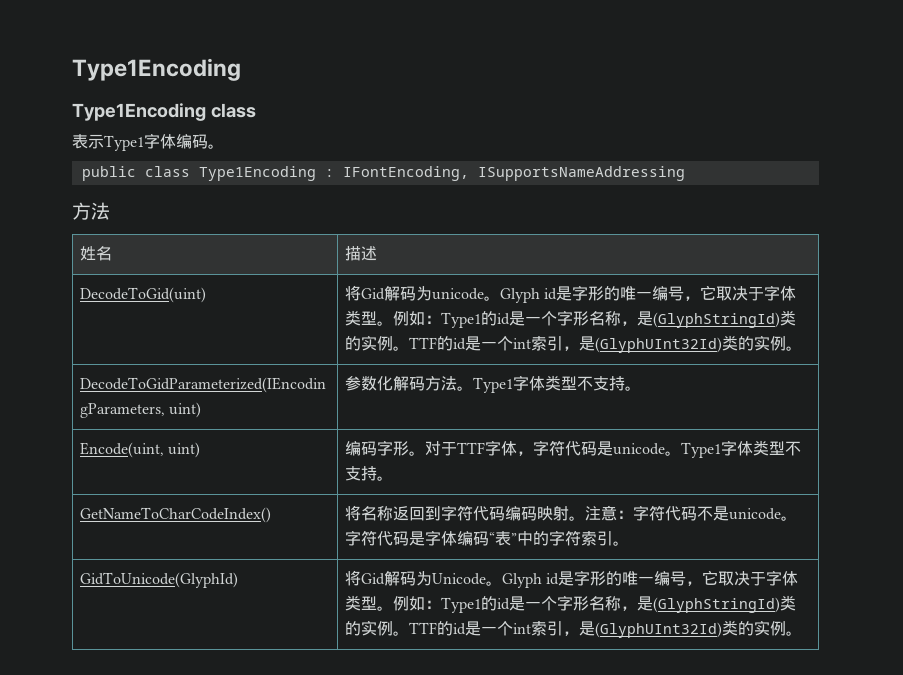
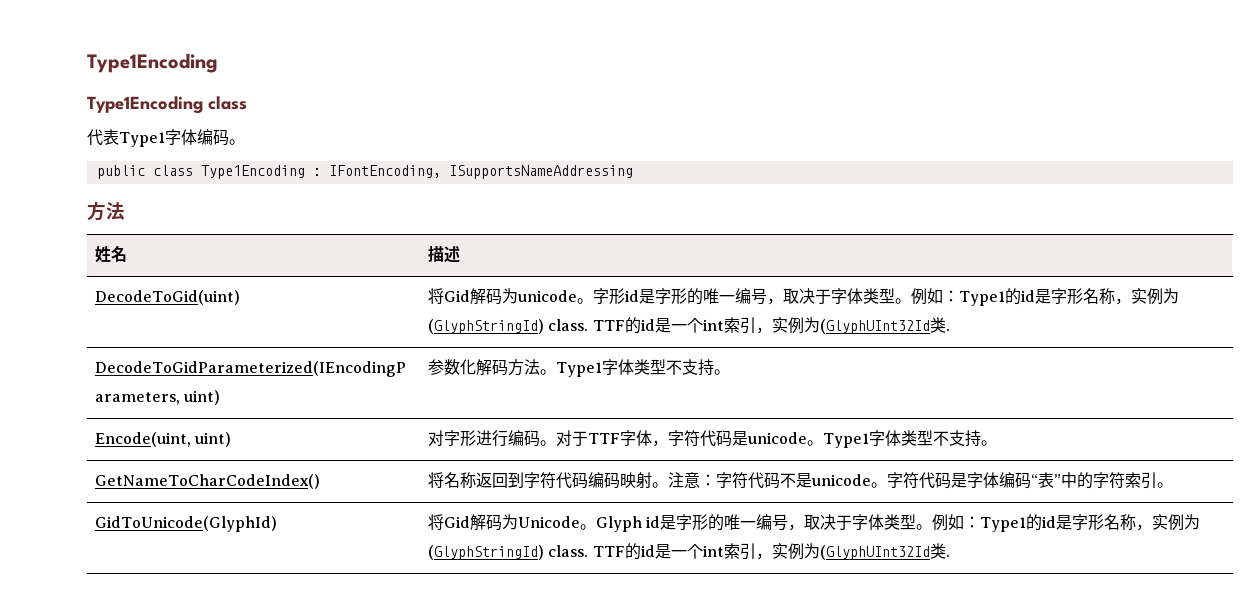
[72,134,104,149] 表示 -> [87,129,119,146] 代表
[499,285,796,303] [344,310,796,328] [344,335,802,353] Glyph id是字形的唯一编号，它取决于字体类型。例如：Type1的id是一个字形名称，是(GlyphStringId)类的实例。TTF的id是一个int索引，是(GlyphUInt32Id)类的实例。 -> [592,288,1179,306] [427,317,950,334] 字形id是字形的唯一编号，取决于字体类型。例如：Type1的id是字形名称，实例为(GlyphStringId) class. TTF的id是一个int索引，实例为(GlyphUInt32Id类.
[344,440,409,456] 编码字形 -> [427,430,540,447] 对字形进行编码
[701,570,798,586] [344,595,796,613] [344,620,802,638] 它取决于字体类型。例如：Type1的id是一个字形名称，是(GlyphStringId)类的实例。TTF的id是一个int索引，是(GlyphUInt32Id)类的实例。 -> [804,514,1201,532] [427,543,950,560] 取决于字体类型。例如：Type1的id是字形名称，实例为(GlyphStringId) class. TTF的id是一个int索引，实例为(GlyphUInt32Id类.

